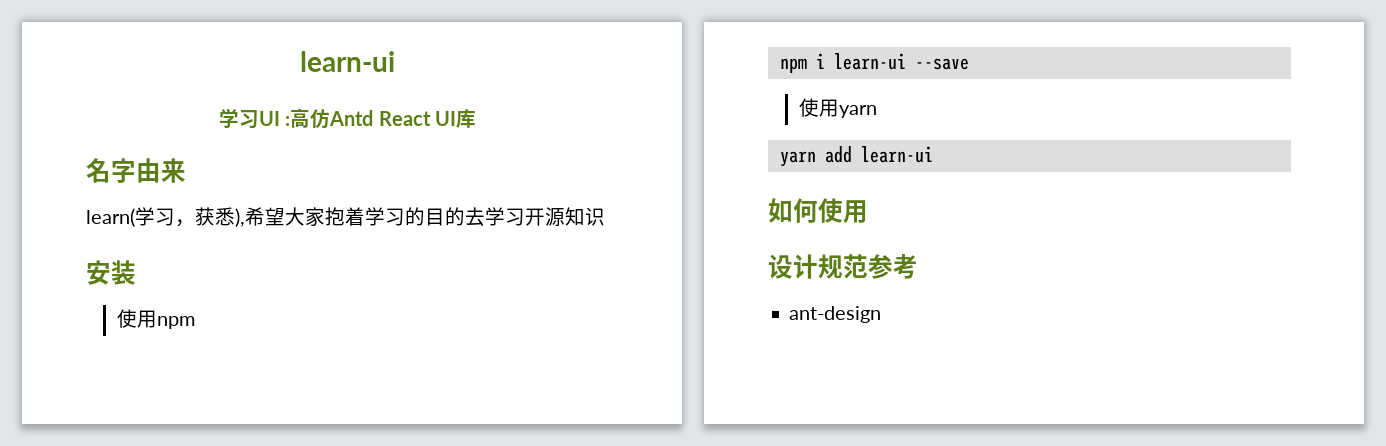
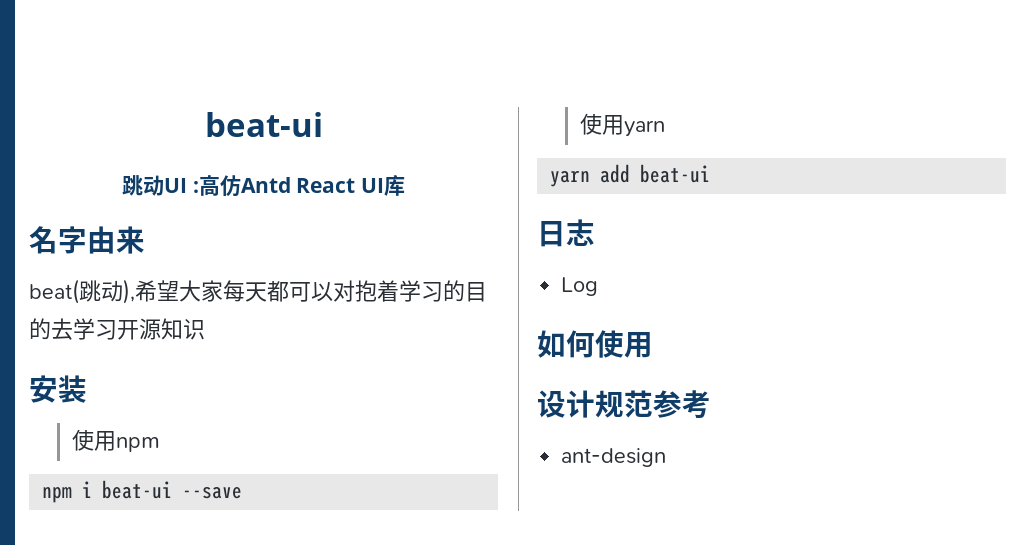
[300,51,395,72] [219,108,260,129] learn-ui // 学习 -> [204,112,323,137] [121,175,164,196] beat-ui // 跳动
[86,207,325,227] learn(学习，获悉),希望大家 -> [29,279,355,304] beat(跳动),希望大家每天都可以对
[833,53,906,70] learn-ui -> [102,480,173,499] beat-ui
[860,146,933,163] learn-ui -> [640,164,711,183] [537,219,595,247] [561,277,599,296] beat-ui // 日志 // Log

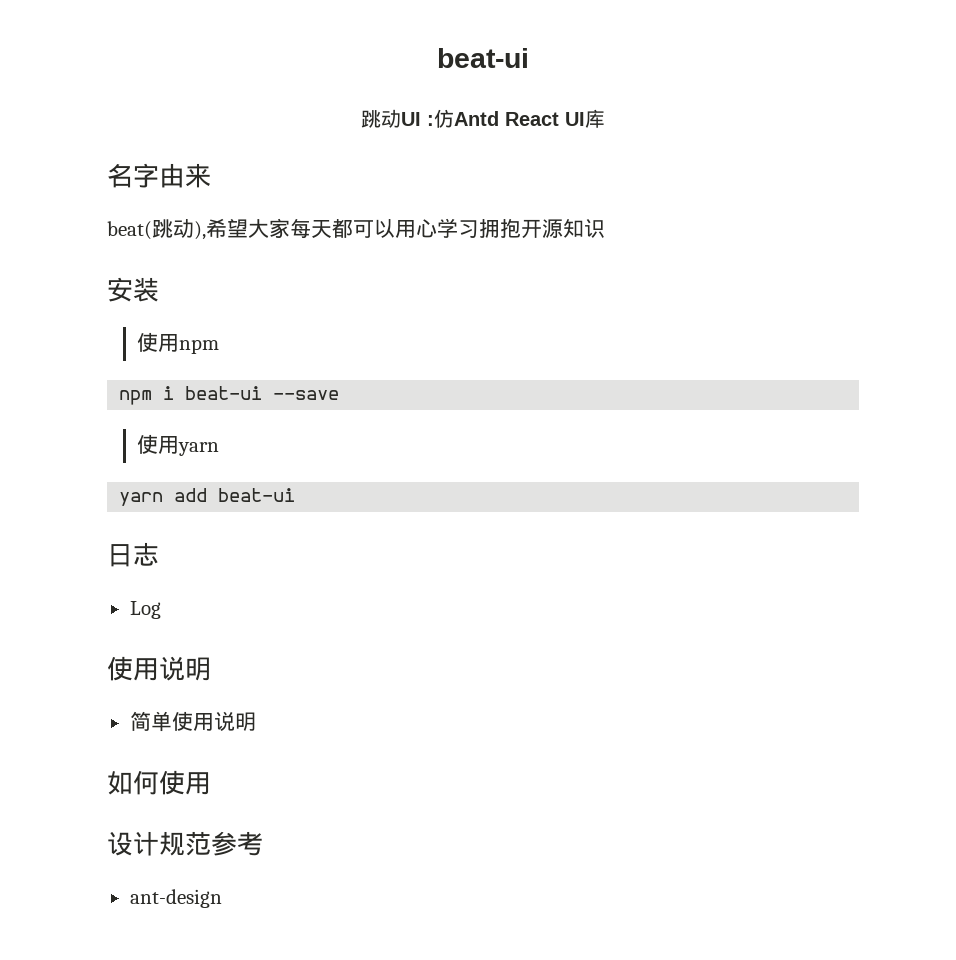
[198,175,220,196] 高 -> (434, 120) none
[333,280,487,302] [29,318,117,340] 对抱着学习的目的去学习 -> [395,218,521,238] 用心学习拥抱
(599, 286) none -> [107,656,211,681] [129,711,256,732] // 使用说明 // 简单使用说明

